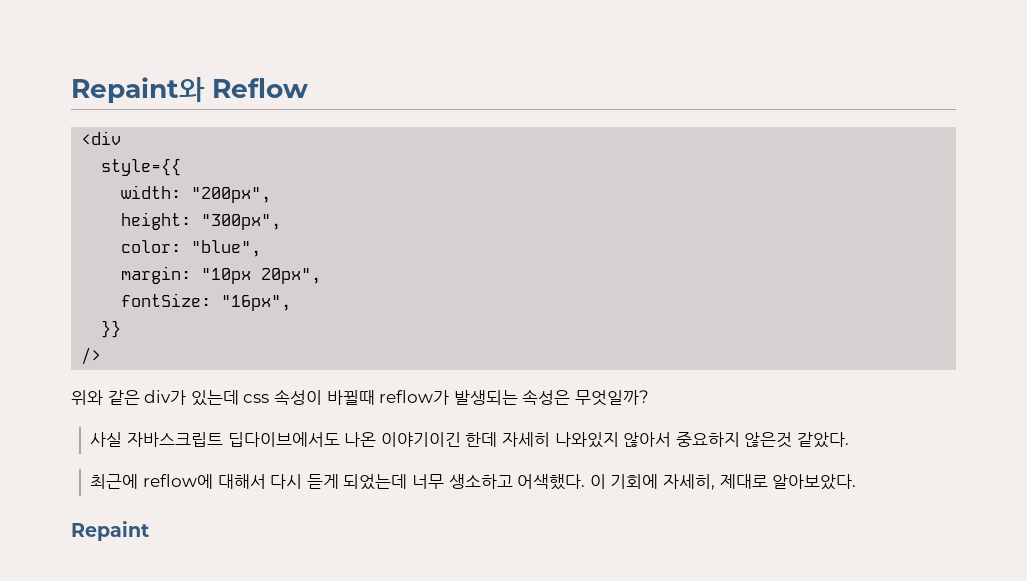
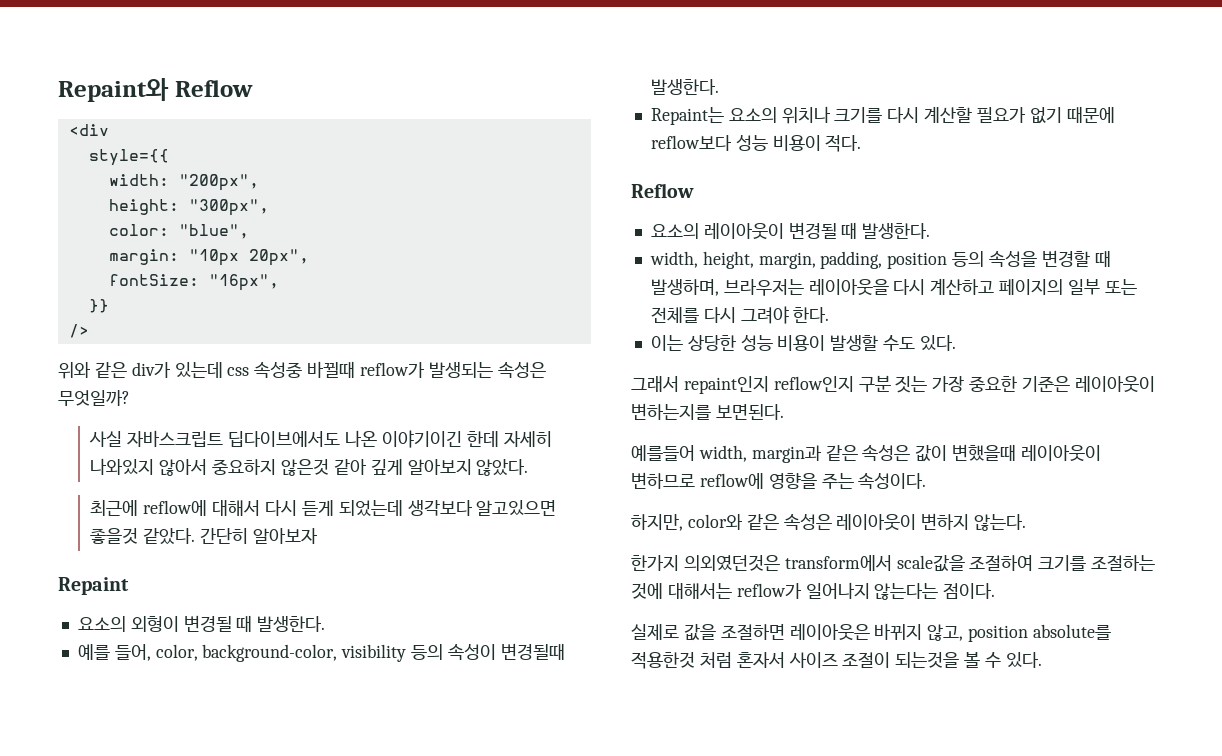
[273,389,322,405] 속성이 -> [254,362,303,379] 속성중
[796,432,849,448] 같았다. -> [333,459,529,476] 같아 깊게 알아보지 않았다.
[411,474,857,490] [71,521,149,541] 너무 생소하고 어색했다. 이 기회에 자세히, 제대로 알아보았다. // Repaint -> [407,500,557,516] [90,528,318,545] [58,577,129,595] [77,615,326,632] [77,643,565,662] [650,79,719,95] [650,106,1115,125] [650,135,862,152] [631,183,694,198] [650,222,931,240] [649,250,1111,269] [650,278,1137,296] [650,306,830,324] [650,335,956,351] [631,375,1155,394] [631,403,784,420] [631,444,1102,463] [631,472,927,490] [631,513,1027,531] [631,555,1156,572] [631,582,996,600] [631,623,1112,642] [631,652,1042,669] 생각보다 알고있으면 좋을것 같았다. 간단히 알아보자 // Repaint // 요소의 외형이 변경될 때 발생한다. // 예를 들어, color, background-color, visibility 등의 속성이 변경될때 발생한다. // Repaint는 요소의 위치나 크기를 다시 계산할 필요가 없기 때문에 reflow보다 성능 비용이 적다. // Reflow // 요소의 레이아웃이 변경될 때 발생한다. // width, height, margin, padding, position 등의 속성을 변경할 때 발생하며, 브라우저는 레이아웃을 다시 계산하고 페이지의 일부 또는 전체를 다시 그려야 한다. // 이는 상당한 성능 비용이 발생할 수도 있다. // 그래서 repaint인지 reflow인지 구분 짓는 가장 중요한 기준은 레이아웃이 변하는지를 보면된다. // 예를들어 width, margin과 같은 속성은 값이 변했을때 레이아웃이 변하므로 reflow에 영향을 주는 속성이다. // 하지만, color와 같은 속성은 레이아웃이 변하지 않는다. // 한가지 의외였던것은 transform에서 scale값을 조절하여 크기를 조절하는 것에 대해서는 reflow가 일어나지 않는다는 점이다. // 실제로 값을 조절하면 레이아웃은 바뀌지 않고, position absolute를 적용한것 처럼 혼자서 사이즈 조절이 되는것을 볼 수 있다.

